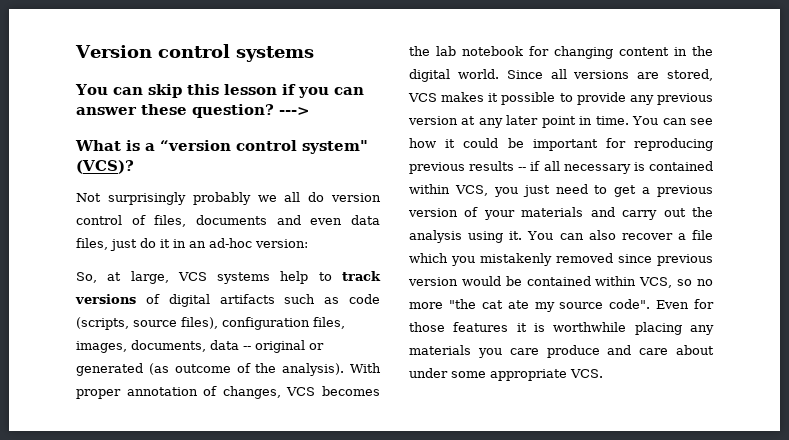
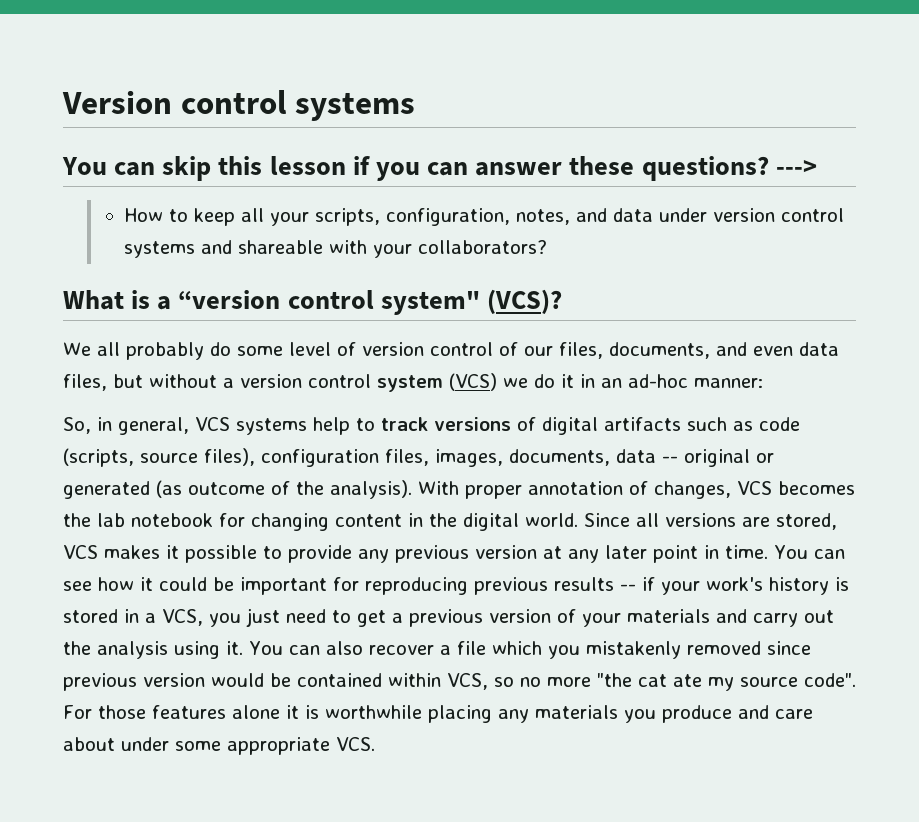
[192,104,274,118] question? -> [641,156,769,181] questions?
(310, 111) none -> [124,208,845,226] [124,240,548,258] // How to keep all your scripts, configuration, notes, and data under version control systems and shareable with your collaborators?
[76,192,382,205] [76,215,380,227] [76,238,137,251] Not surprisingly probably we all do version control of files, documents and even data files, just -> [63,342,839,360] [63,373,528,392] We all probably do some level of version control of our files, documents, and even data files, but without a version control system (VCS) we
[255,239,308,248] version: -> [694,378,763,388] manner:
[107,271,169,284] at large, -> [97,417,189,435] in general,
[543,161,713,174] [409,184,450,194] all necessary is contained within -> [661,577,849,595] [63,609,156,623] your work's history is stored in a
[656,299,714,309] Even for -> [63,705,92,719] For
(509, 327) none -> [232,705,280,719] alone
[509,348,539,355] care -> (656, 716) none

